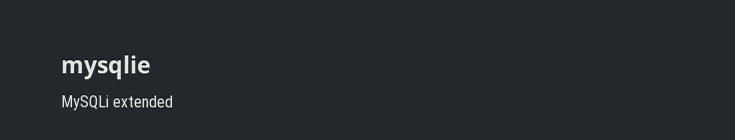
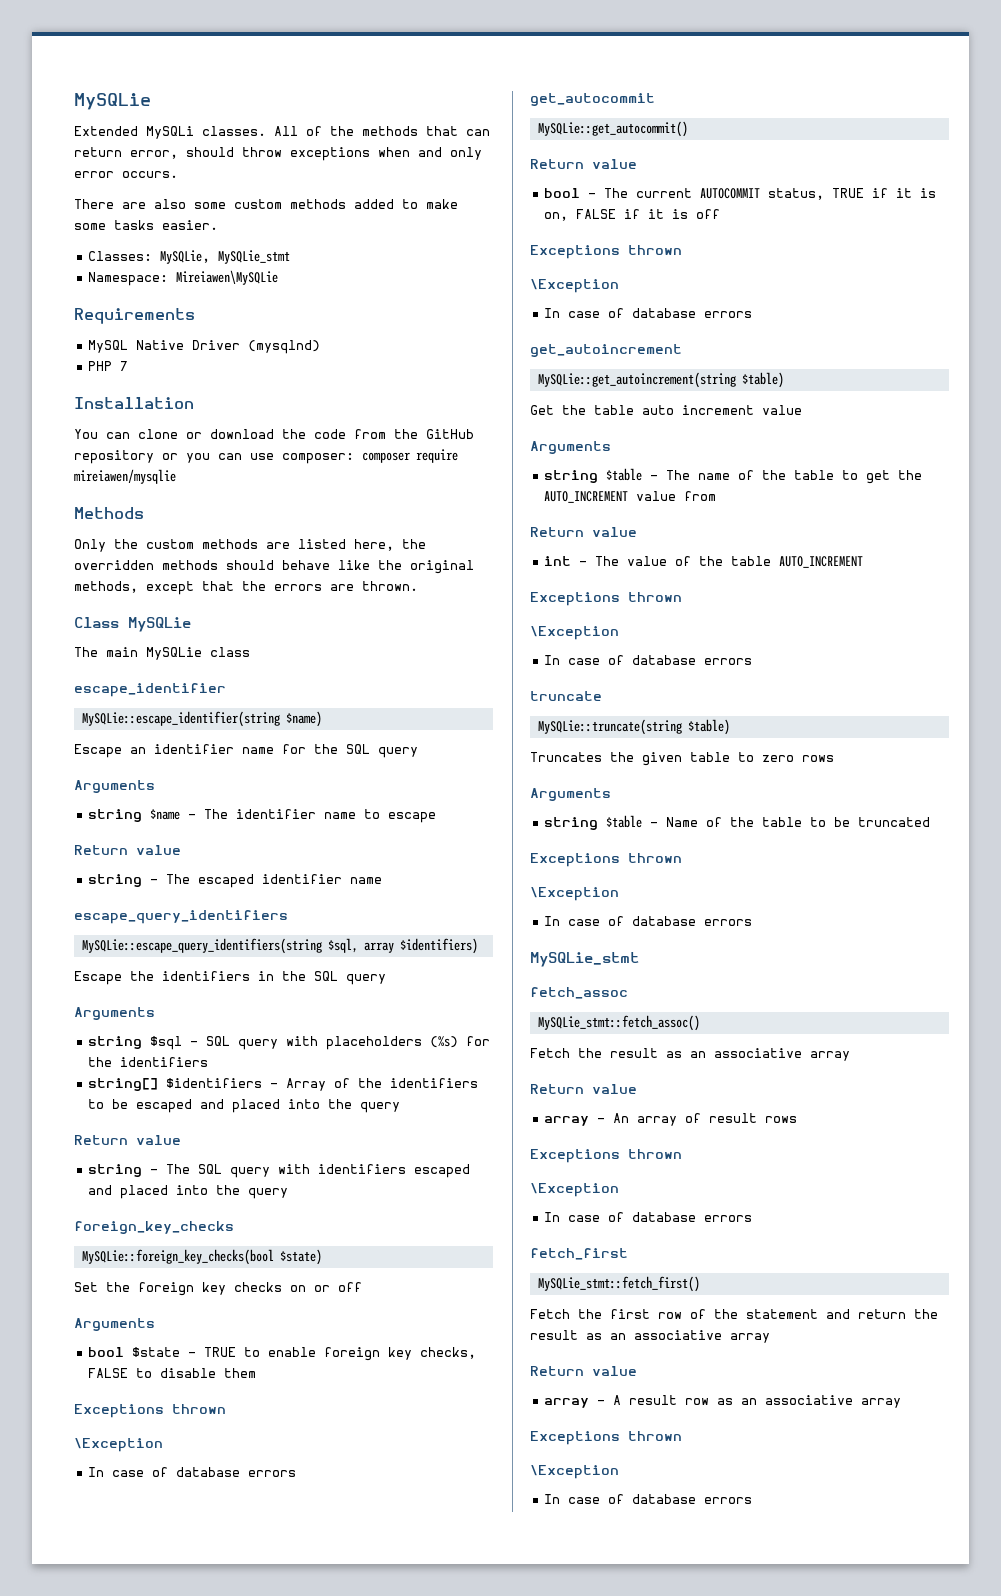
[60,55,152,80] [60,95,174,111] mysqlie // MySQLi extended -> [74,93,151,110] [74,126,490,139] [74,147,482,161] [74,171,178,178] [74,199,458,209] [74,220,218,230] [88,250,291,264] [88,270,279,286] [74,308,195,324] [88,340,321,354] [88,361,129,371] [74,397,194,409] [74,429,474,439] [74,449,458,464] [74,469,176,484] [74,507,144,519] [74,539,426,552] [74,560,474,574] [74,581,418,595] [74,617,191,632] [74,647,250,660] [74,683,226,697] [81,711,322,727] [74,744,418,758] [74,780,155,793] [88,809,437,823] [74,845,181,855] [88,874,383,888] [74,910,288,924] [81,938,478,954] [74,971,386,985] [74,1007,155,1020] [88,1036,491,1050] [88,1057,209,1067] [88,1078,479,1091] [88,1099,401,1113] [74,1135,181,1145] [88,1164,471,1178] [88,1185,289,1199] [74,1221,234,1234] [81,1249,322,1265] [74,1282,362,1296] [74,1318,155,1331] [88,1347,477,1361] [88,1368,257,1378] [74,1404,226,1418] [74,1438,163,1452] [88,1467,297,1477] [530,93,655,106] [537,121,688,137] [530,159,637,169] [544,188,937,200] [544,209,721,221] [530,245,682,259] [530,279,619,293] [544,308,753,318] [530,344,682,357] [537,372,784,388] [530,405,802,415] [530,441,611,454] [544,468,923,484] [544,491,717,503] [530,527,637,537] [544,556,864,568] [530,592,682,606] [530,626,619,640] [544,655,753,665] [530,691,602,701] [537,719,730,735] [530,752,834,766] [530,788,611,801] [544,815,931,830] [530,853,682,867] [530,887,619,901] [544,916,753,926] [530,952,639,967] [530,987,628,999] [537,1015,700,1031] [530,1048,850,1061] [530,1084,637,1094] [544,1113,798,1126] [530,1149,682,1163] [530,1183,619,1197] [544,1212,753,1222] [530,1248,628,1260] [537,1276,700,1292] [530,1309,938,1319] [530,1330,770,1343] [530,1366,637,1376] [544,1395,902,1408] [530,1431,682,1445] [530,1465,619,1479] [544,1494,753,1504] MySQLie // Extended MySQLi classes. All of the methods that can return error, should throw exceptions when and only error occurs. // There are also some custom methods added to make some tasks easier. // Classes: MySQLie, MySQLie_stmt // Namespace: Mireiawen\MySQLie // Requirements // MySQL Native Driver (mysqlnd) // PHP 7 // Installation // You can clone or download the code from the GitHub repository or you can use composer: composer require mireiawen/mysqlie // Methods // Only the custom methods are listed here, the overridden methods should behave like the original methods, except that the errors are thrown. // Class MySQLie // The main MySQLie class // escape_identifier // MySQLie::escape_identifier(string $name) // Escape an identifier name for the SQL query // Arguments // string $name - The identifier name to escape // Return value // string - The escaped identifier name // escape_query_identifiers // MySQLie::escape_query_identifiers(string $sql, array $identifiers) // Escape the identifiers in the SQL query // Arguments // string $sql - SQL query with placeholders (%s) for the identifiers // string[] $identifiers - Array of the identifiers to be escaped and placed into the query // Return value // string - The SQL query with identifiers escaped and placed into the query // foreign_key_checks // MySQLie::foreign_key_checks(bool $state) // Set the foreign key checks on or off // Arguments // bool $state - TRUE to enable foreign key checks, FALSE to disable them // Exceptions thrown // \Exception // In case of database errors // get_autocommit // MySQLie::get_autocommit() // Return value // bool - The current AUTOCOMMIT status, TRUE if it is on, FALSE if it is off // Exceptions thrown // \Exception // In case of database errors // get_autoincrement // MySQLie::get_autoincrement(string $table) // Get the table auto increment value // Arguments // string $table - The name of the table to get the AUTO_INCREMENT value from // Return value // int - The value of the table AUTO_INCREMENT // Exceptions thrown // \Exception // In case of database errors // truncate // MySQLie::truncate(string $table) // Truncates the given table to zero rows // Arguments // string $table - Name of the table to be truncated // Exceptions thrown // \Exception // In case of database errors // MySQLie_stmt // fetch_assoc // MySQLie_stmt::fetch_assoc() // Fetch the result as an associative array // Return value // array - An array of result rows // Exceptions thrown // \Exception // In case of database errors // fetch_first // MySQLie_stmt::fetch_first() // Fetch the first row of the statement and return the result as an associative array // Return value // array - A result row as an associative array // Exceptions thrown // \Exception // In case of database errors

